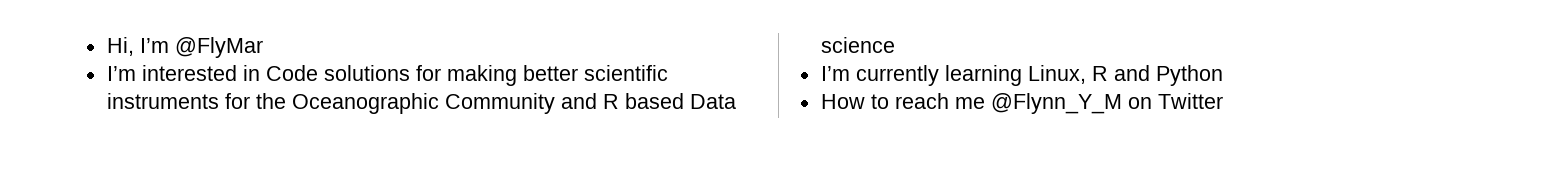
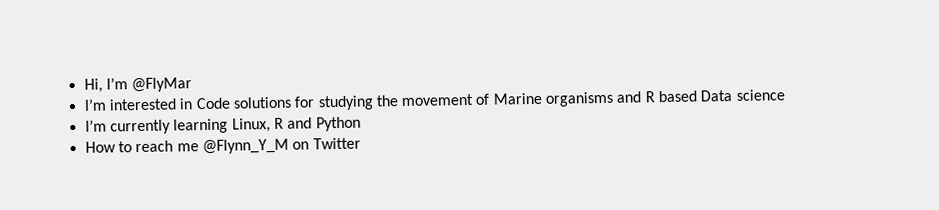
[446,65,668,86] [106,93,555,114] making better scientific instruments for the Oceanographic Community -> [317,91,615,111] studying the movement of Marine organisms

